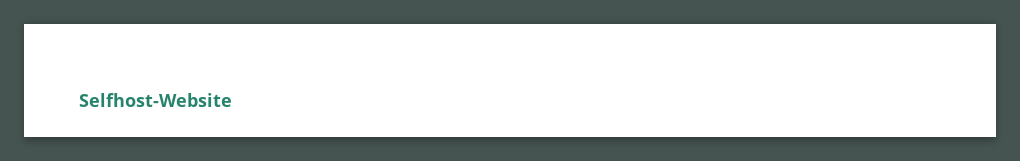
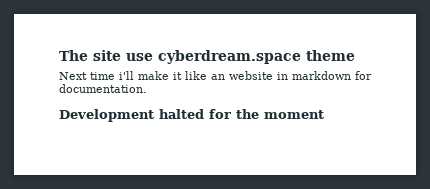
[79,93,232,107] Selfhost-Website -> [59,50,355,64] [59,71,372,80] [59,84,147,93] [59,109,324,122] The site use cyberdream.space theme // Next time i'll make it like an website in markdown for documentation. // Development halted for the moment

